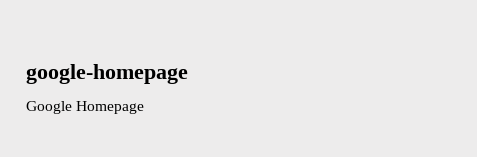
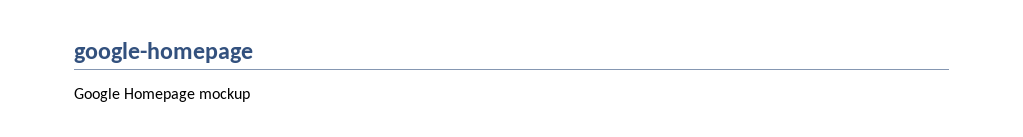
(145, 107) none -> [199,88,251,102] mockup

